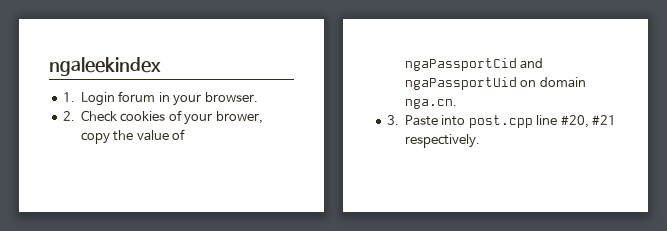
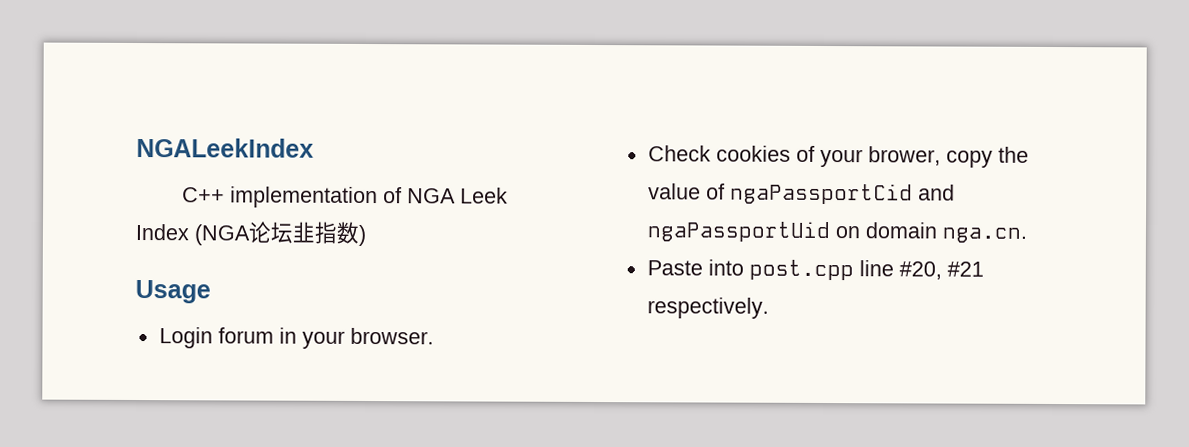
[49,57,161,76] [62,92,75,102] ngaleekindex // 1. -> [136,138,314,158] [181,186,508,209] [135,221,366,247] [135,279,211,304] NGALeekIndex // C++ implementation of NGA Leek Index (NGA论坛韭指数) // Usage //
[62,111,75,121] 2. -> (434, 336) none
[386,115,399,125] 3. -> (1027, 235) none

